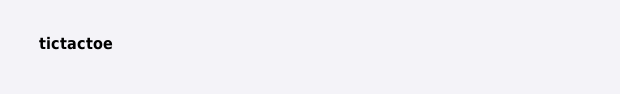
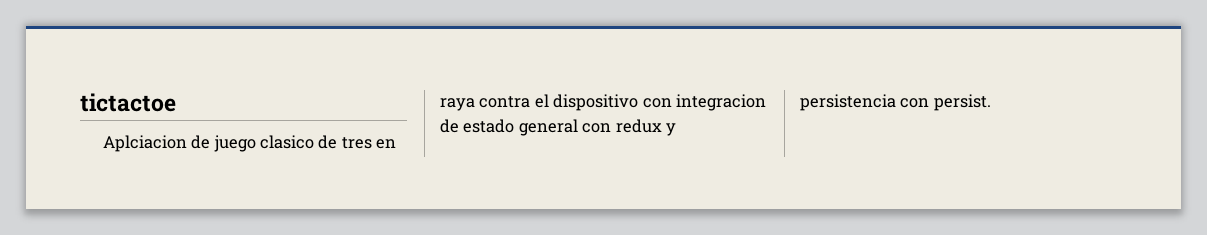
(113, 43) none -> [102,135,397,152] [440,94,767,111] [440,119,677,136] [800,94,991,111] // Aplciacion de juego clasico de tres en raya contra el dispositivo con integracion de estado general con redux y persistencia con persist.

